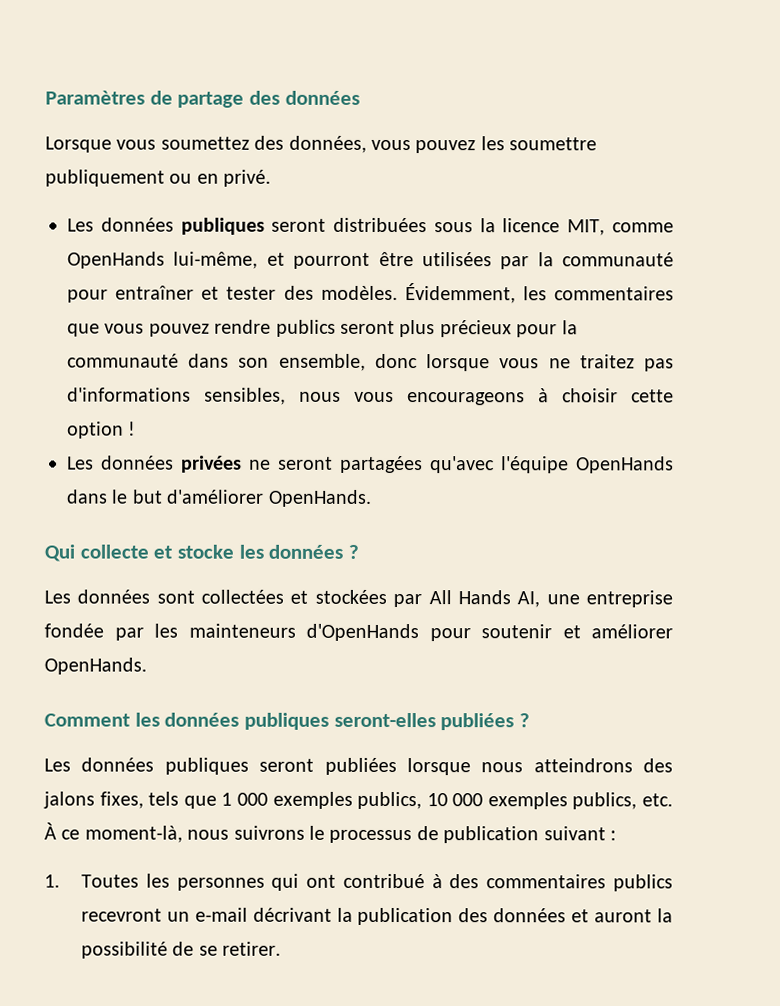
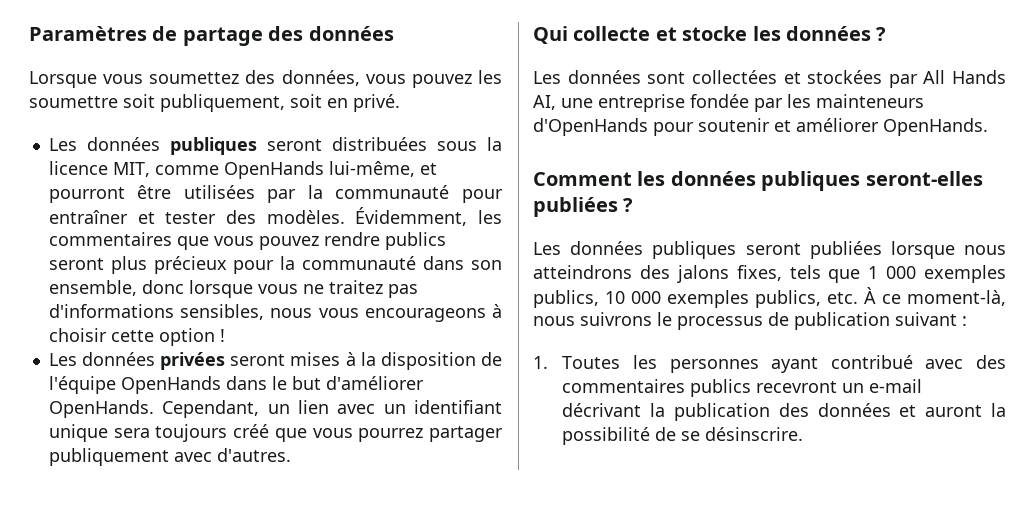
[45,169,193,187] publiquement ou -> [123,94,322,112] soit publiquement, soit
[249,455,495,474] ne seront partagées qu'avec -> [230,352,502,370] seront mises à la disposition de
(372, 498) none -> [162,400,502,418] [48,424,503,442] [48,448,291,466] Cependant, un lien avec un identifiant unique sera toujours créé que vous pourrez partager publiquement avec d'autres.
[271,873,443,891] qui ont contribué à -> [771,355,964,373] ayant contribué avec
[222,941,282,956] retirer. -> [705,427,804,441] désinscrire.

